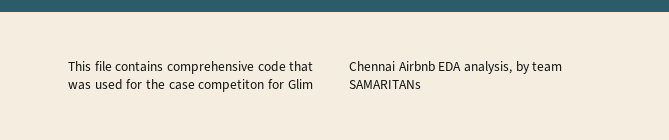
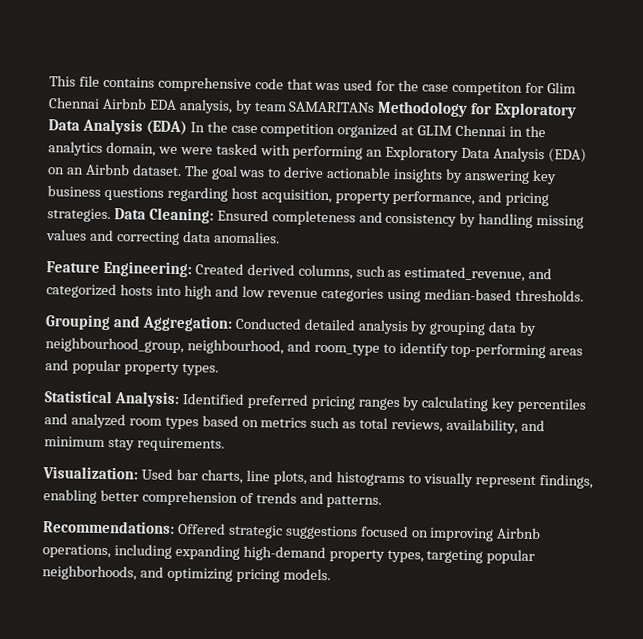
(421, 84) none -> [377,100,578,119] [48,118,546,139] [48,141,588,163] [48,163,557,185] [47,185,550,207] [47,207,585,229] [46,229,280,246] [46,260,553,282] [46,283,585,303] [45,314,537,337] [45,337,584,359] [45,359,219,376] [44,390,587,413] [44,413,545,434] [44,436,225,452] [42,466,594,489] [43,489,383,508] [43,520,542,542] [42,544,536,565] [42,565,331,583] Methodology for Exploratory Data Analysis (EDA) In the case competition organized at GLIM Chennai in the analytics domain, we were tasked with performing an Exploratory Data Analysis (EDA) on an Airbnb dataset. The goal was to derive actionable insights by answering key business questions regarding host acquisition, property performance, and pricing strategies. Data Cleaning: Ensured completeness and consistency by handling missing values and correcting data anomalies. // Feature Engineering: Created derived columns, such as estimated_revenue, and categorized hosts into high and low revenue categories using median-based thresholds. // Grouping and Aggregation: Conducted detailed analysis by grouping data by neighbourhood_group, neighbourhood, and room_type to identify top-performing areas and popular property types. // Statistical Analysis: Identified preferred pricing ranges by calculating key percentiles and analyzed room types based on metrics such as total reviews, availability, and minimum stay requirements. // Visualization: Used bar charts, line plots, and histograms to visually represent findings, enabling better comprehension of trends and patterns. // Recommendations: Offered strategic suggestions focused on improving Airbnb operations, including expanding high-demand property types, targeting popular neighborhoods, and optimizing pricing models.

